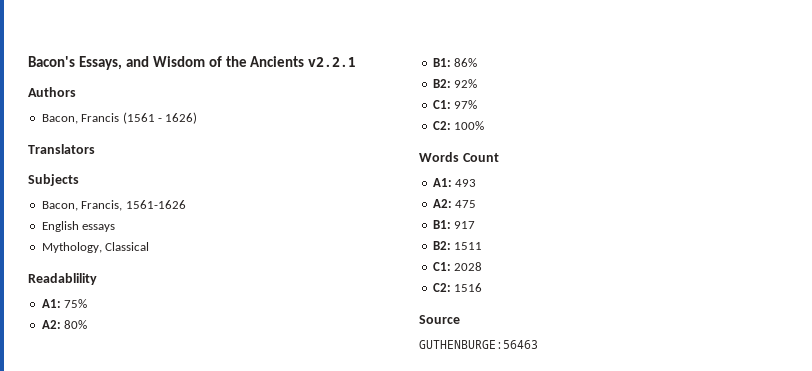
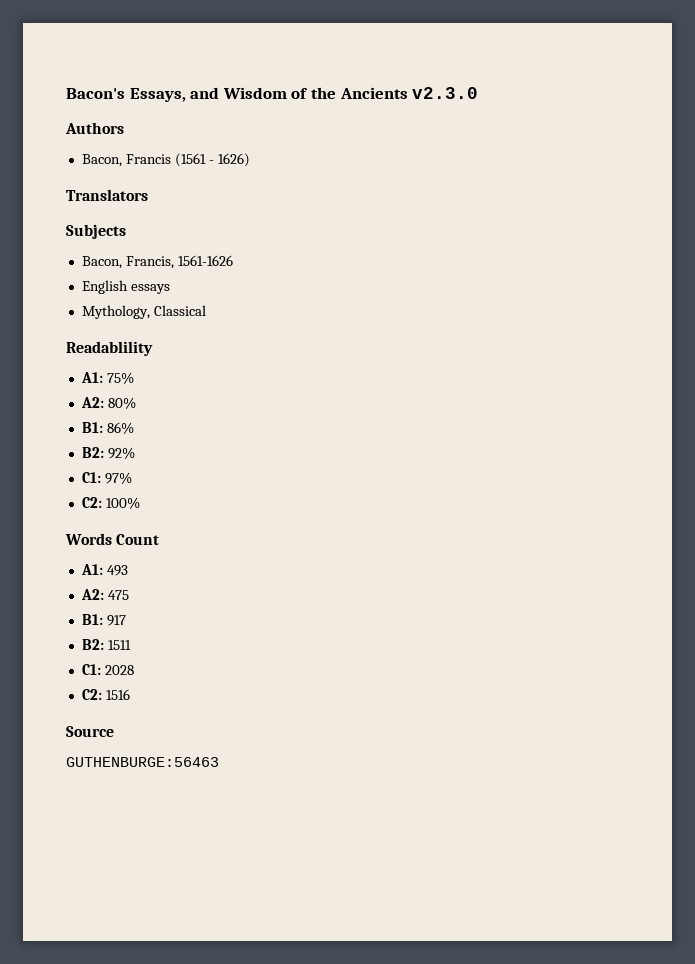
[308,57,357,67] v2.2.1 -> [412,87,479,99] v2.3.0

